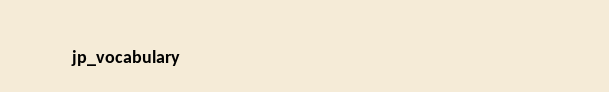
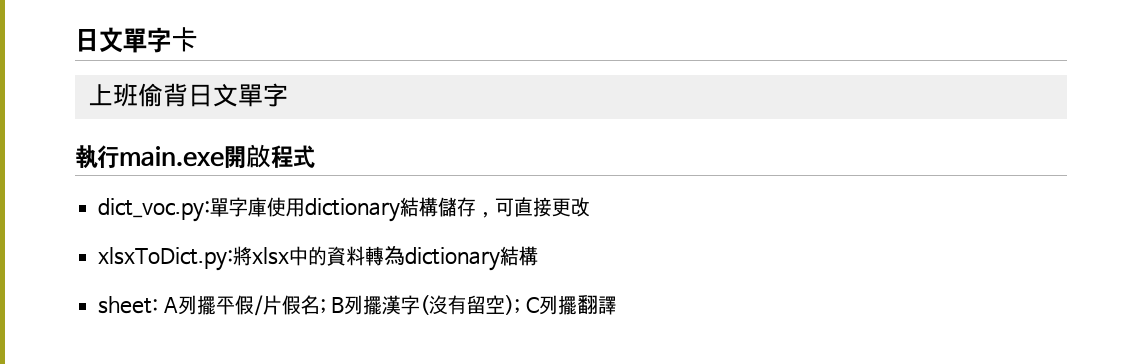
[71,50,180,66] jp_vocabulary -> [75,27,198,53] [87,83,288,107] [75,144,315,169] [98,197,591,222] [98,245,539,271] [98,295,618,316] 日文單字卡 // 上班偷背日文單字 // 執行main.exe開啟程式 // dict_voc.py:單字庫使用dictionary結構儲存，可直接更改 // xlsxToDict.py:將xlsx中的資料轉為dictionary結構 // sheet: A列擺平假/片假名; B列擺漢字(沒有留空); C列擺翻譯

